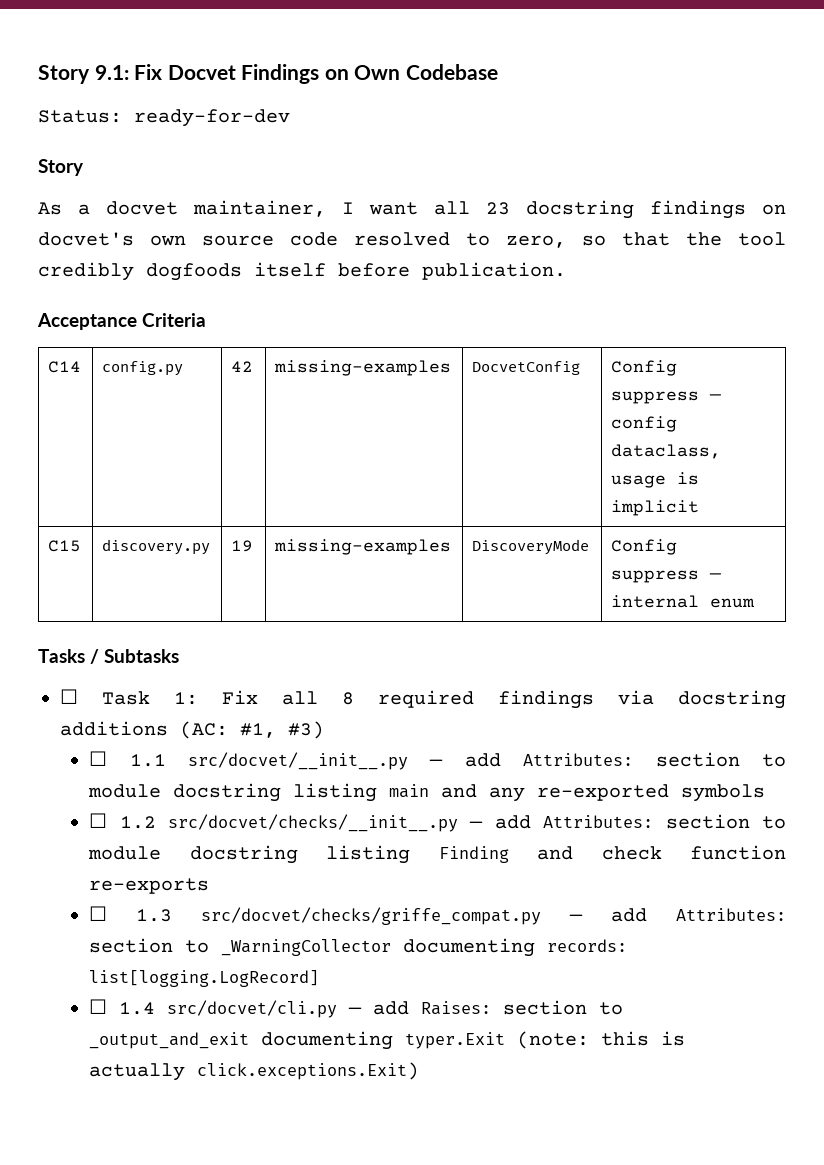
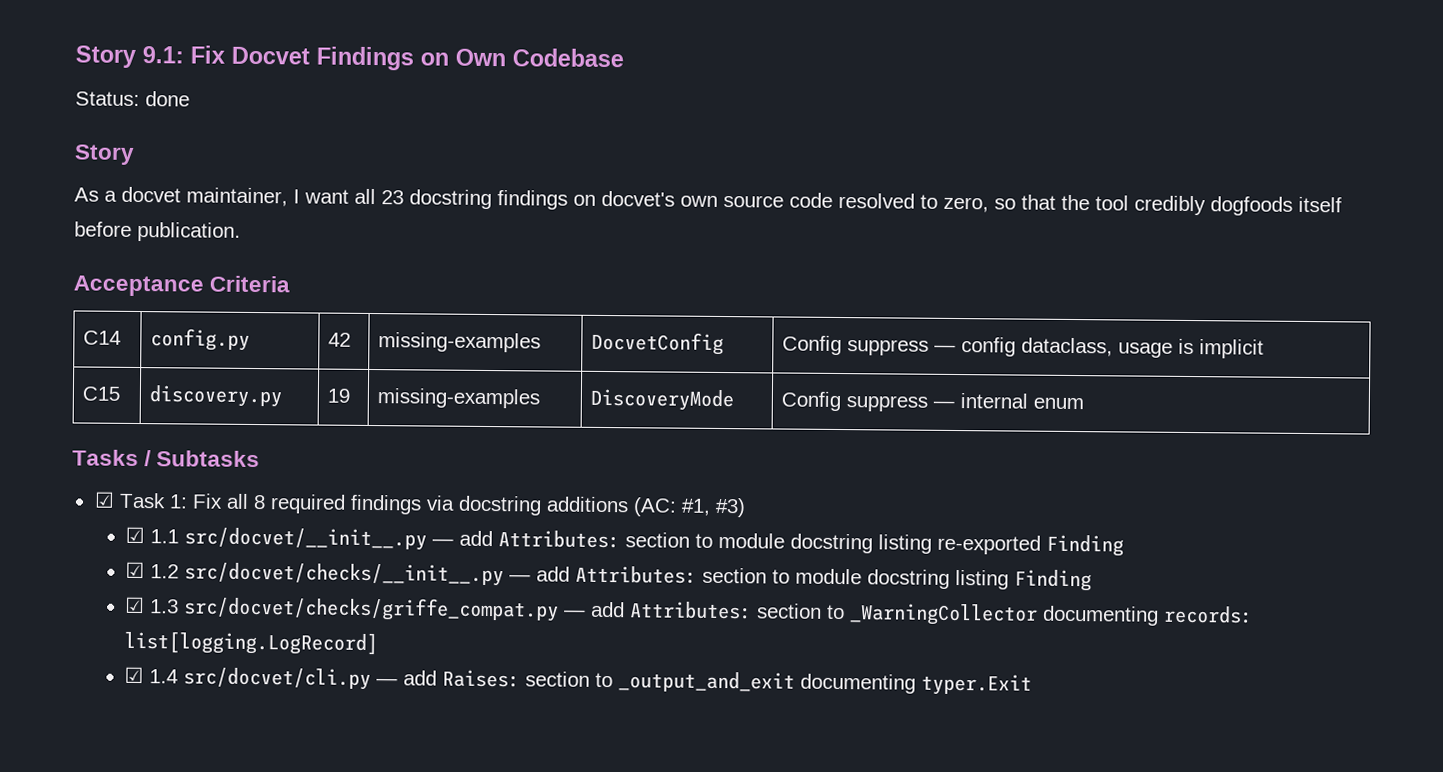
[134,109,290,127] ready-for-dev -> [145,91,190,107] done
[60,689,78,704] ☐ -> [93,491,115,508] ☑
[89,751,108,766] ☐ -> [125,526,146,544] ☑
[389,784,766,802] [89,813,108,828] main and any re-exported symbols // ☐ -> [937,534,1125,557] [125,561,146,579] re-exported Finding // ☑
[537,845,787,860] [89,878,210,894] [89,906,108,921] and check function re-exports // ☐ -> [125,596,146,614] // ☑
[89,999,108,1014] ☐ -> [124,666,145,684] ☑
[517,1031,686,1049] [89,1062,420,1081] (note: this is actually click.exceptions.Exit) -> (1033, 684) none

